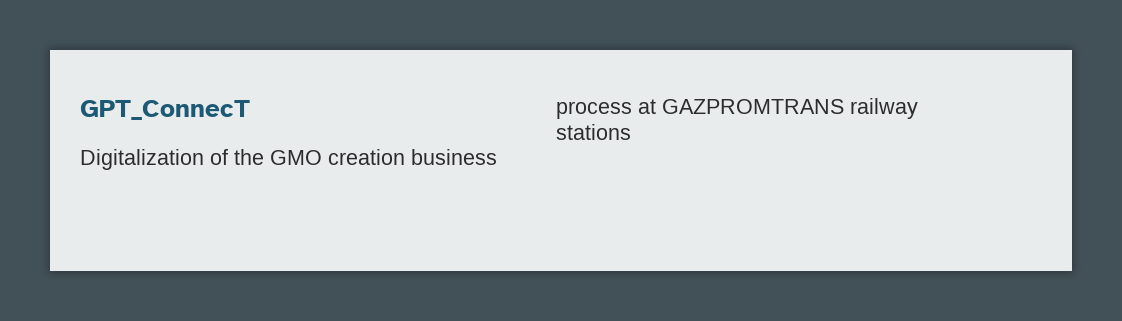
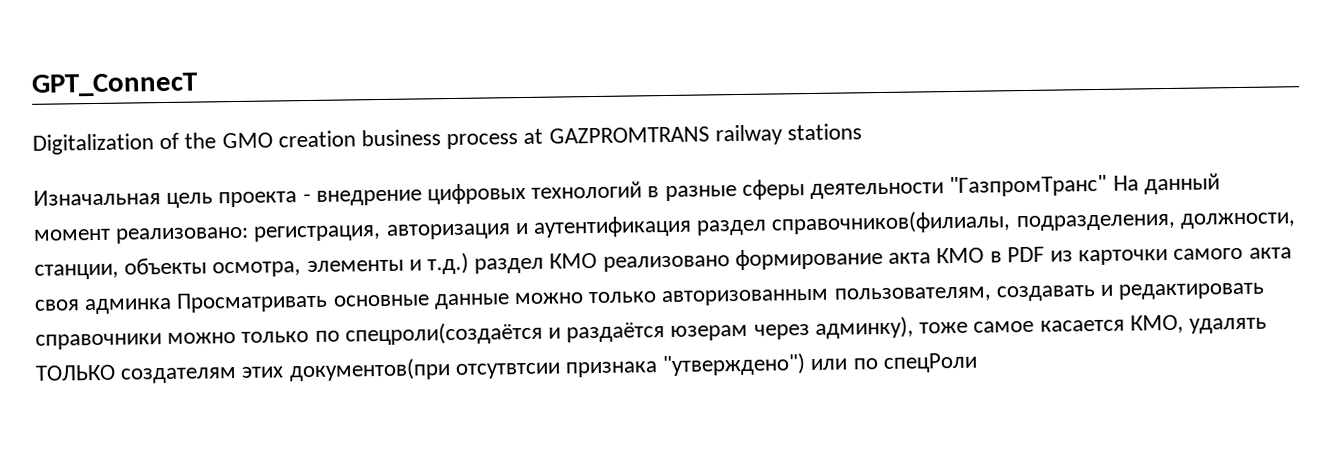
(631, 132) none -> [33,173,1220,208] [33,210,1296,244] [34,246,1292,280] [34,282,1266,315] [35,314,1267,350] [35,352,978,384] // Изначальная цель проекта - внедрение цифровых технологий в разные сферы деятельности "ГазпромТранс" На данный момент реализовано: регистрация, авторизация и аутентификация раздел справочников(филиалы, подразделения, должности, станции, объекты осмотра, элементы и т.д.) раздел КМО реализовано формирование акта КМО в PDF из карточки самого акта своя админка Просматривать основные данные можно только авторизованным пользователям, создавать и редактировать справочники можно только по спецроли(создаётся и раздаётся юзерам через админку), тоже самое касается КМО, удалять ТОЛЬКО создателям этих документов(при отсутвтсии признака "утверждено") или по спецРоли

